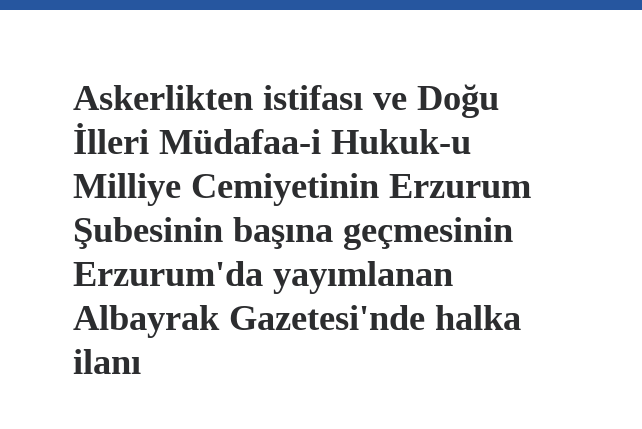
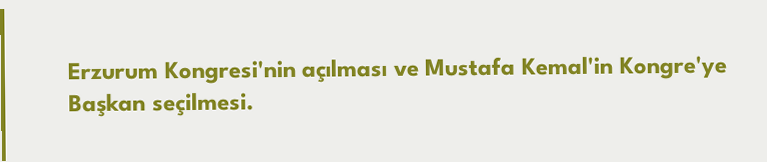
[73,84,499,118] [73,123,471,154] [73,173,531,206] [73,217,513,250] [73,261,453,294] [73,305,521,338] [73,349,141,374] Askerlikten istifası ve Doğu İlleri Müdafaa-i Hukuk-u Milliye Cemiyetinin Erzurum Şubesinin başına geçmesinin Erzurum'da yayımlanan Albayrak Gazetesi'nde halka ilanı -> [67,55,727,85] [68,92,254,118] Erzurum Kongresi'nin açılması ve Mustafa Kemal'in Kongre'ye Başkan seçilmesi.

